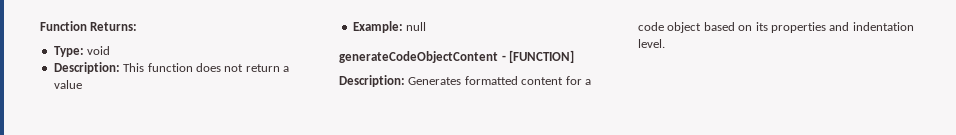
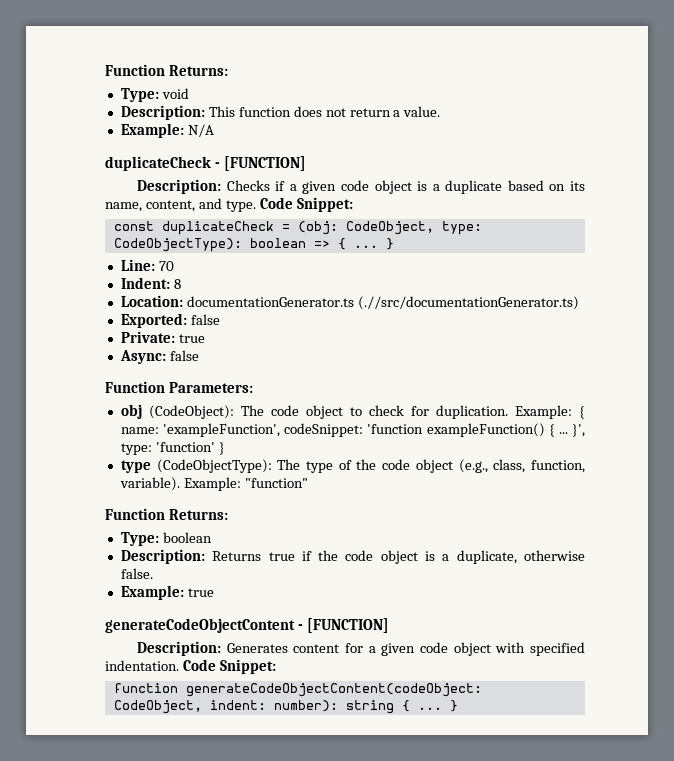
[53,80,82,89] [352,21,427,33] value // Example: null -> [403,106,441,117] [120,123,214,138] [105,156,307,171] [137,179,585,194] [105,197,353,212] [113,221,482,235] [113,238,394,252] [120,259,174,271] [120,277,181,289] [120,295,579,310] [120,313,220,328] [120,331,205,343] [119,350,199,364] [105,381,253,393] [120,404,585,419] [120,423,585,437] [120,442,225,455] [120,459,585,473] [119,477,308,491] [105,508,228,520] [120,532,212,546] [120,549,585,564] [120,568,153,579] [120,585,214,600] value. // Example: N/A // duplicateCheck - [FUNCTION] // Description: Checks if a given code object is a duplicate based on its name, content, and type. Code Snippet: // const duplicateCheck = (obj: CodeObject, type: CodeObjectType): boolean => { ... } // Line: 70 // Indent: 8 // Location: documentationGenerator.ts (.//src/documentationGenerator.ts) // Exported: false // Private: true // Async: false // Function Parameters: // obj (CodeObject): The code object to check for duplication. Example: { name: 'exampleFunction', codeSnippet: 'function exampleFunction() { ... }', type: 'function' } // type (CodeObjectType): The type of the code object (e.g., class, function, variable). Example: "function" // Function Returns: // Type: boolean // Description: Returns true if the code object is a duplicate, otherwise false. // Example: true
[464,76,518,85] formatted -> (288, 648) none
[638,22,914,33] [638,39,665,48] code object based on its properties and indentation level. -> [381,642,585,656] [105,659,276,674] [113,683,482,697] [113,700,458,714] given code object with specified indentation. Code Snippet: // function generateCodeObjectContent(codeObject: CodeObject, indent: number): string { ... }

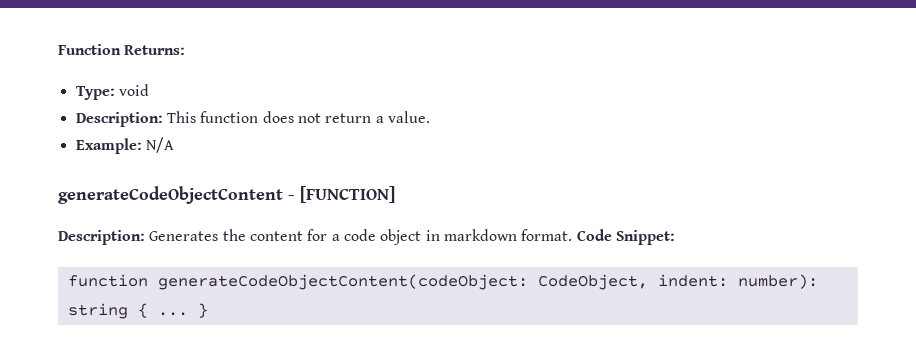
[105,156,307,171] [137,179,585,194] [105,197,353,212] [113,221,482,235] [113,238,394,252] [120,259,174,271] [120,277,181,289] [120,295,579,310] [120,313,220,328] [120,331,205,343] [119,350,199,364] [105,381,253,393] [120,404,585,419] [120,423,585,437] [120,442,225,455] [120,459,585,473] [119,477,308,491] [105,508,228,520] [120,532,212,546] [120,549,585,564] [120,568,153,579] [120,585,214,600] // duplicateCheck - [FUNCTION] // Description: Checks if a given code object is a duplicate based on its name, content, and type. Code Snippet: // const duplicateCheck = (obj: CodeObject, type: CodeObjectType): boolean => { ... } // Line: 70 // Indent: 8 // Location: documentationGenerator.ts (.//src/documentationGenerator.ts) // Exported: false // Private: true // Async: false // Function Parameters: // obj (CodeObject): The code object to check for duplication. Example: { name: 'exampleFunction', codeSnippet: 'function exampleFunction() { ... }', type: 'function' } // type (CodeObjectType): The type of the code object (e.g., class, function, variable). Example: "function" // Function Returns: // Type: boolean // Description: Returns true if the code object is a duplicate, otherwise false. // Example: true -> (174, 145) none
(288, 648) none -> [222,229,246,241] the
[381,642,585,656] [105,660,179,671] given code object with specified indentation. -> [343,229,573,245] code object in markdown format.

